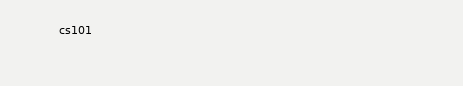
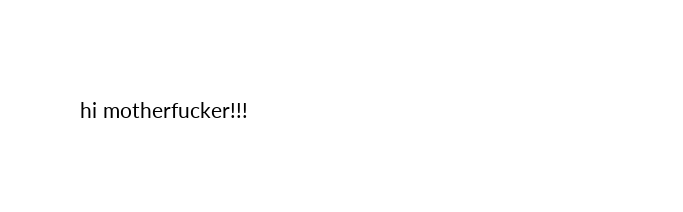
[59,26,92,34] cs101 -> [80,102,248,118] hi motherfucker!!!

